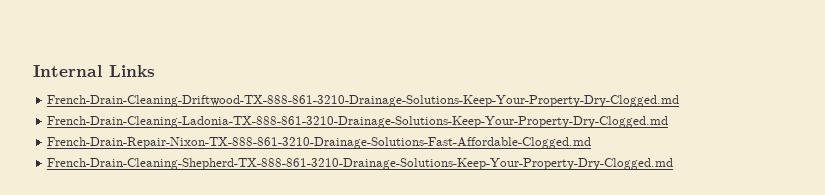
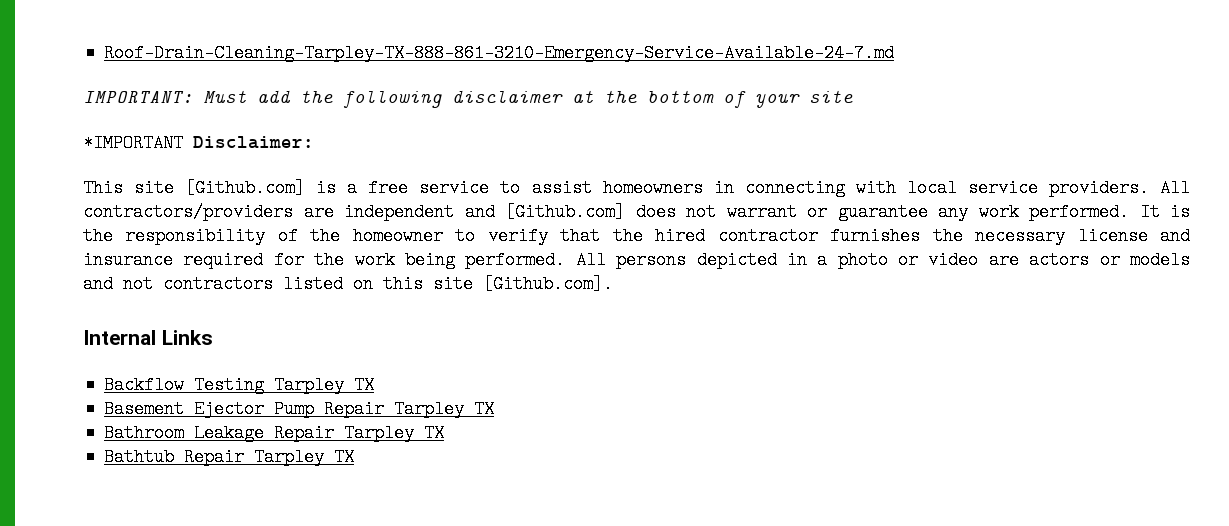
[33,65,155,77] [47,95,680,107] [47,116,669,128] [47,137,592,149] [47,158,674,170] Internal Links // French-Drain-Cleaning-Driftwood-TX-888-861-3210-Drainage-Solutions-Keep-Your-Property-Dry-Clogged.md // French-Drain-Cleaning-Ladonia-TX-888-861-3210-Drainage-Solutions-Keep-Your-Property-Dry-Clogged.md // French-Drain-Repair-Nixon-TX-888-861-3210-Drainage-Solutions-Fast-Affordable-Clogged.md // French-Drain-Cleaning-Shepherd-TX-888-861-3210-Drainage-Solutions-Keep-Your-Property-Dry-Clogged.md -> [104,44,895,62] [83,89,853,108] [83,134,314,152] [83,179,1190,197] [83,203,1190,221] [83,227,1190,245] [83,251,1191,269] [83,275,613,293] [83,330,213,345] [104,376,375,394] [104,400,495,418] [104,424,445,442] [104,448,355,466] Roof-Drain-Cleaning-Tarpley-TX-888-861-3210-Emergency-Service-Available-24-7.md // IMPORTANT: Must add the following disclaimer at the bottom of your site // *IMPORTANT Disclaimer: // This site [Github.com] is a free service to assist homeowners in connecting with local service providers. All contractors/providers are independent and [Github.com] does not warrant or guarantee any work performed. It is the responsibility of the homeowner to verify that the hired contractor furnishes the necessary license and insurance required for the work being performed. All persons depicted in a photo or video are actors or models and not contractors listed on this site [Github.com]. // Internal Links // Backflow Testing Tarpley TX // Basement Ejector Pump Repair Tarpley TX // Bathroom Leakage Repair Tarpley TX // Bathtub Repair Tarpley TX

